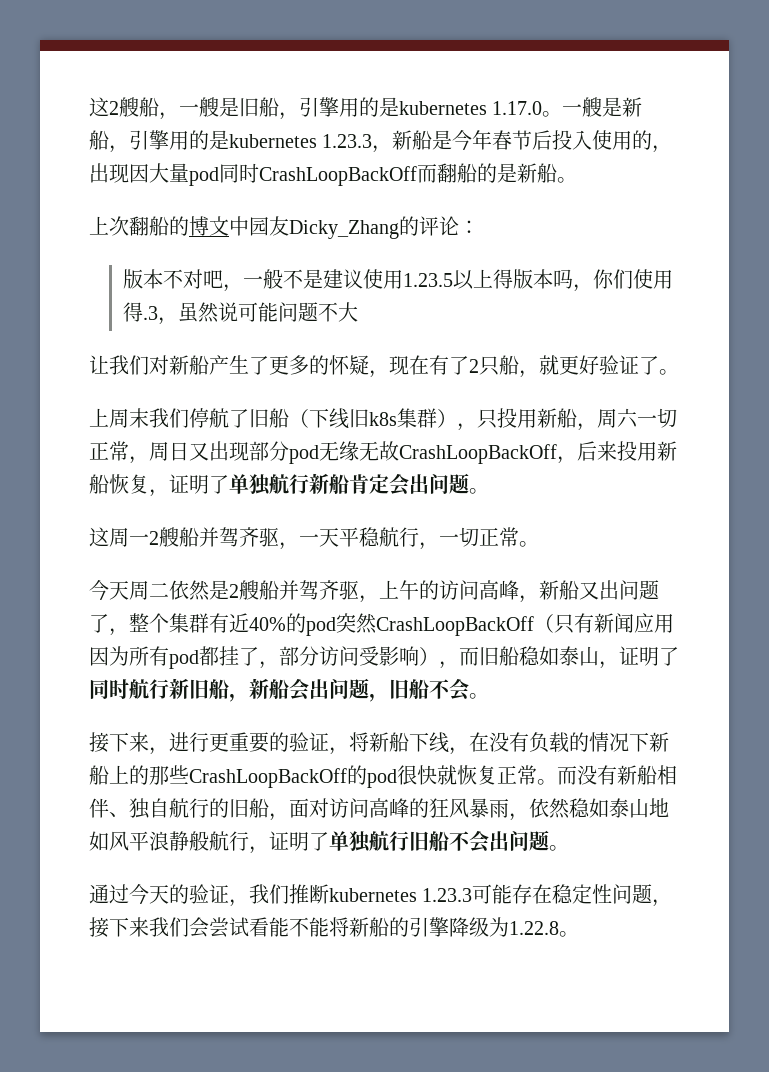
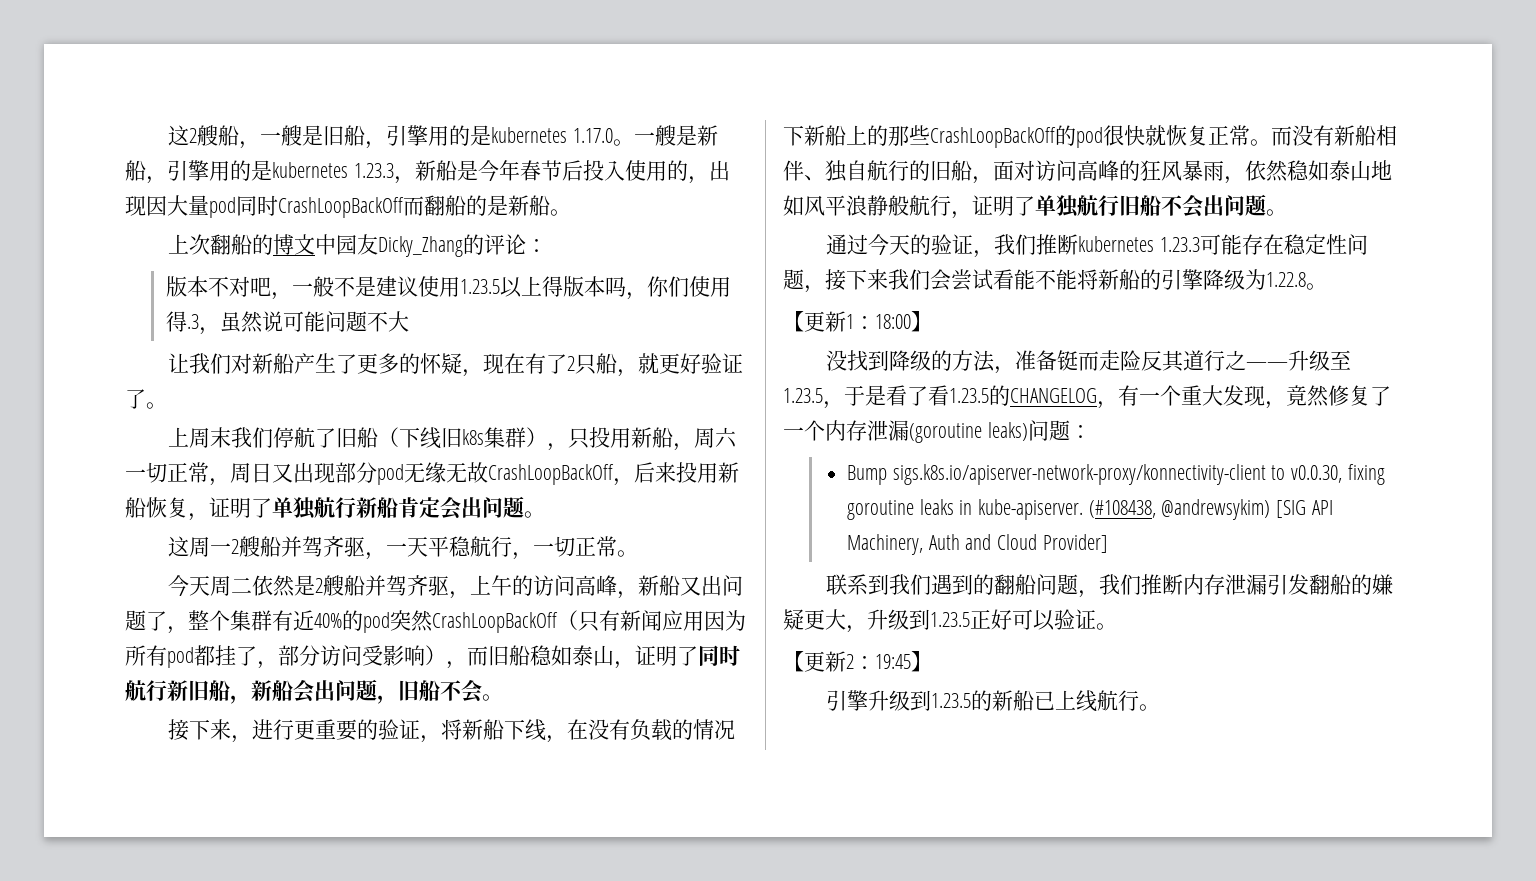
(579, 934) none -> [783,311,932,332] [825,350,1351,374] [783,385,1391,409] [783,420,1091,443] [846,464,1385,485] [846,499,1333,520] [846,534,1108,555] [825,574,1393,598] [783,609,1117,633] [783,651,932,672] [825,690,1160,712] // 【更新1：18:00】 // 没找到降级的方法，准备铤而走险反其道行之——升级至1.23.5，于是看了看1.23.5的CHANGELOG，有一个重大发现，竟然修复了一个内存泄漏(goroutine leaks)问题： // Bump sigs.k8s.io/apiserver-network-proxy/konnectivity-client to v0.0.30, fixing goroutine leaks in kube-apiserver. (#108438, @andrewsykim) [SIG API Machinery, Auth and Cloud Provider] // 联系到我们遇到的翻船问题，我们推断内存泄漏引发翻船的嫌疑更大，升级到1.23.5正好可以验证。 // 【更新2：19:45】 // 引擎升级到1.23.5的新船已上线航行。

